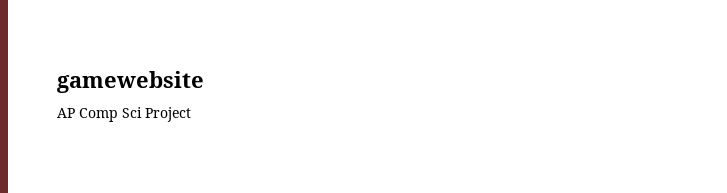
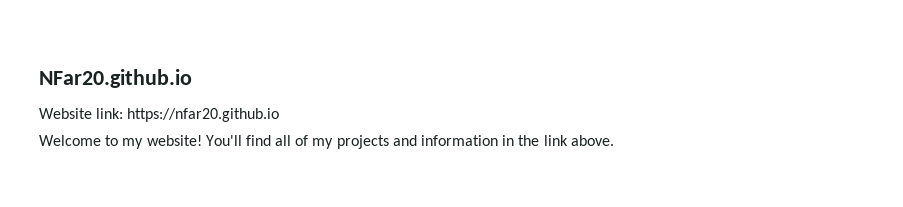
[57,71,204,93] [57,107,191,122] gamewebsite // AP Comp Sci Project -> [39,69,192,88] [39,108,280,122] [39,135,614,149] NFar20.github.io // Website link: https://nfar20.github.io // Welcome to my website! You'll find all of my projects and information in the link above.

